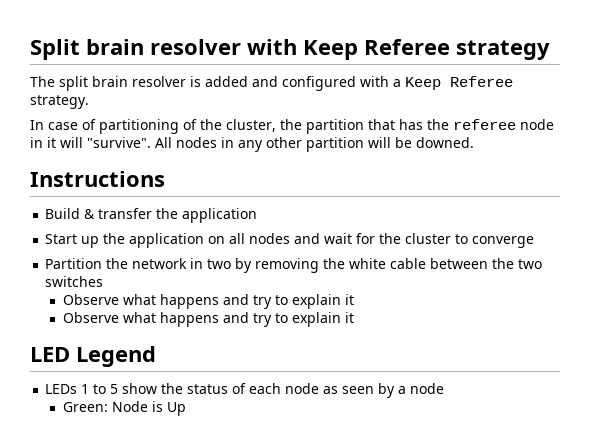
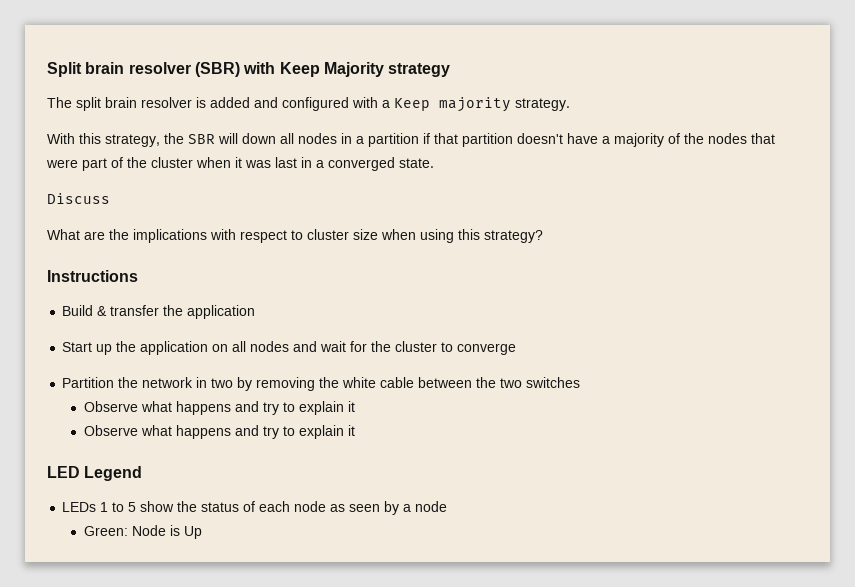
(241, 47) none -> [194,62,240,77] (SBR)
[364,39,450,55] Referee -> [323,62,384,77] Majority
[450,76,513,87] Referee -> [439,97,511,112] majority
[30,119,554,134] [30,137,474,152] In case of partitioning of the cluster, the partition that has the referee node in it will "survive". All nodes in any other partition will be downed. -> [47,133,775,147] [46,157,434,171] [47,193,110,204] [47,229,543,243] With this strategy, the SBR will down all nodes in a partition if that partition doesn't have a majority of the nodes that were part of the cluster when it was last in a converged state. // Discuss // What are the implications with respect to cluster size when using this strategy?

